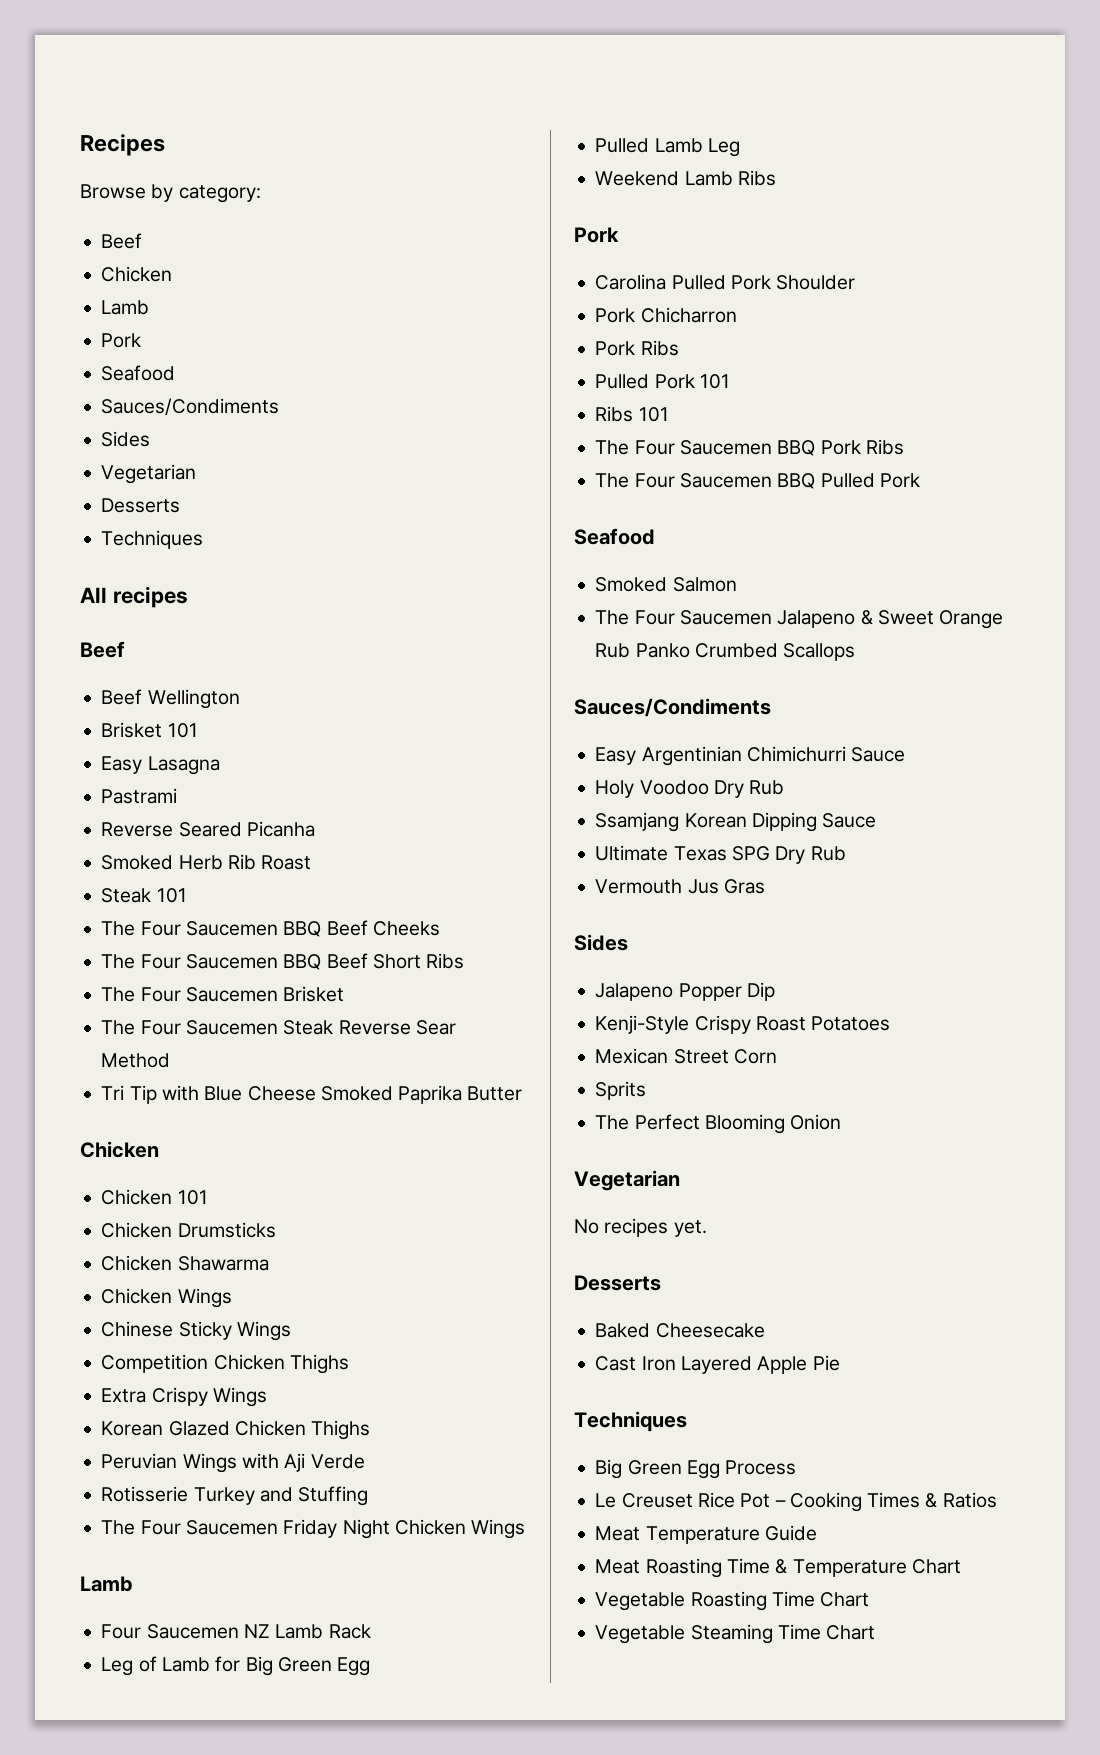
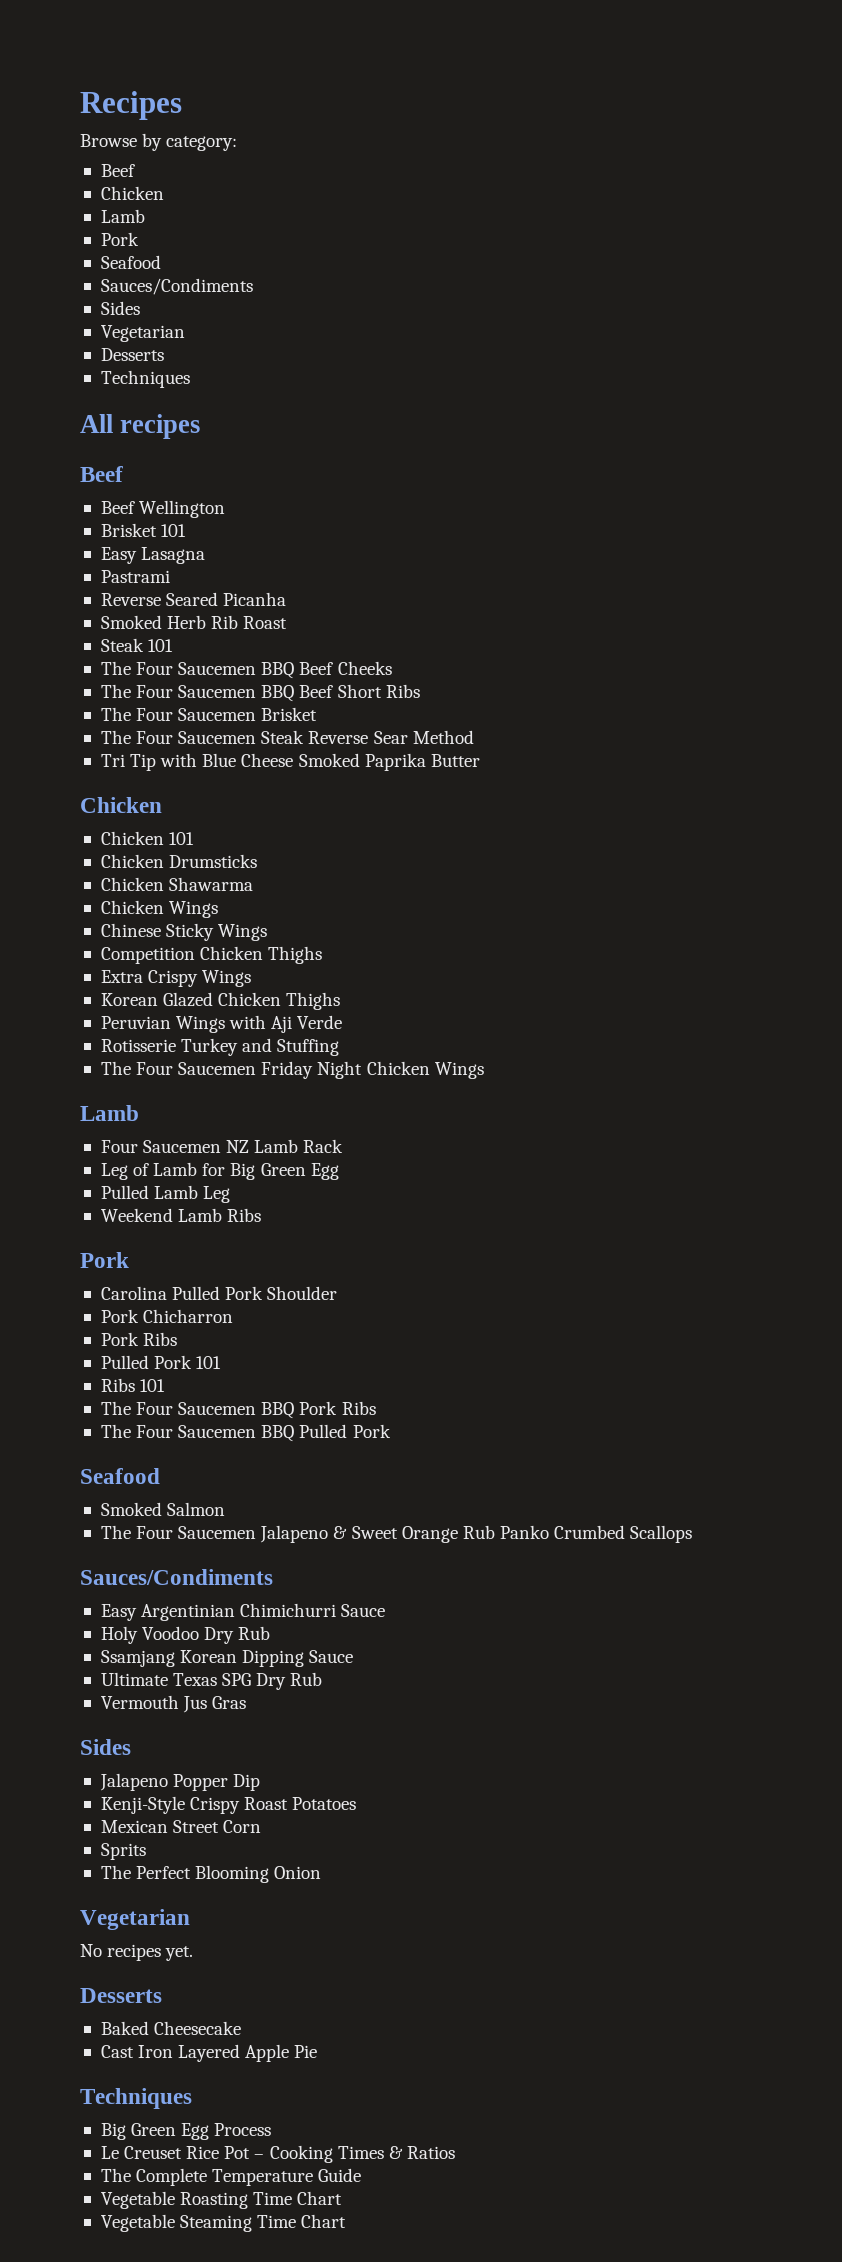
[595,1526,641,1541] Meat -> [100,2168,208,2186] The Complete
[595,1558,961,1578] // Meat Roasting Time & Temperature Chart -> (362, 2175) none

